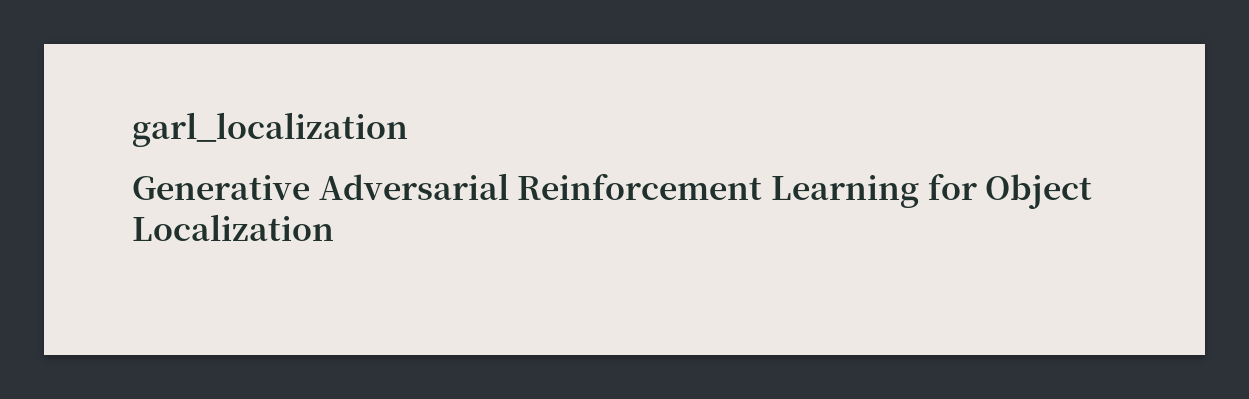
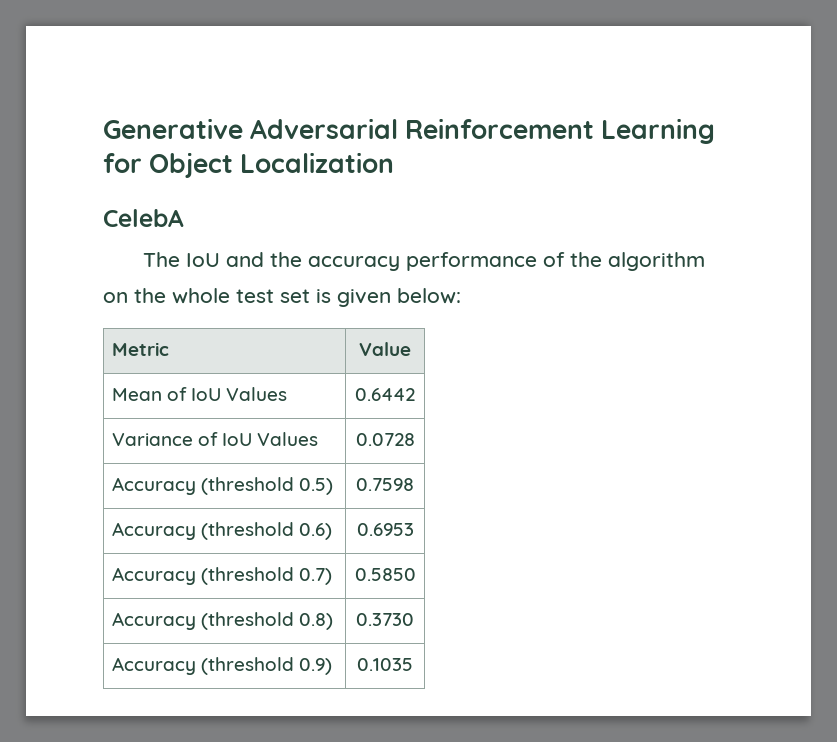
[132,112,408,147] garl_localization // -> (103, 128) none
(334, 227) none -> [103,209,184,227] [142,252,705,271] [103,288,461,307] [111,342,169,356] [359,342,411,356] [111,387,287,401] [355,388,415,401] [111,432,318,446] [355,433,415,446] [111,477,333,495] [356,478,414,491] [111,522,332,540] [356,523,414,536] [111,567,332,585] [354,568,416,581] [111,612,333,630] [356,613,414,626] [111,657,332,675] [357,658,413,671] // CelebA // The IoU and the accuracy performance of the algorithm on the whole test set is given below: // Metric | Value // Mean of IoU Values | 0.6442 // Variance of IoU Values | 0.0728 // Accuracy (threshold 0.5) | 0.7598 // Accuracy (threshold 0.6) | 0.6953 // Accuracy (threshold 0.7) | 0.5850 // Accuracy (threshold 0.8) | 0.3730 // Accuracy (threshold 0.9) | 0.1035

